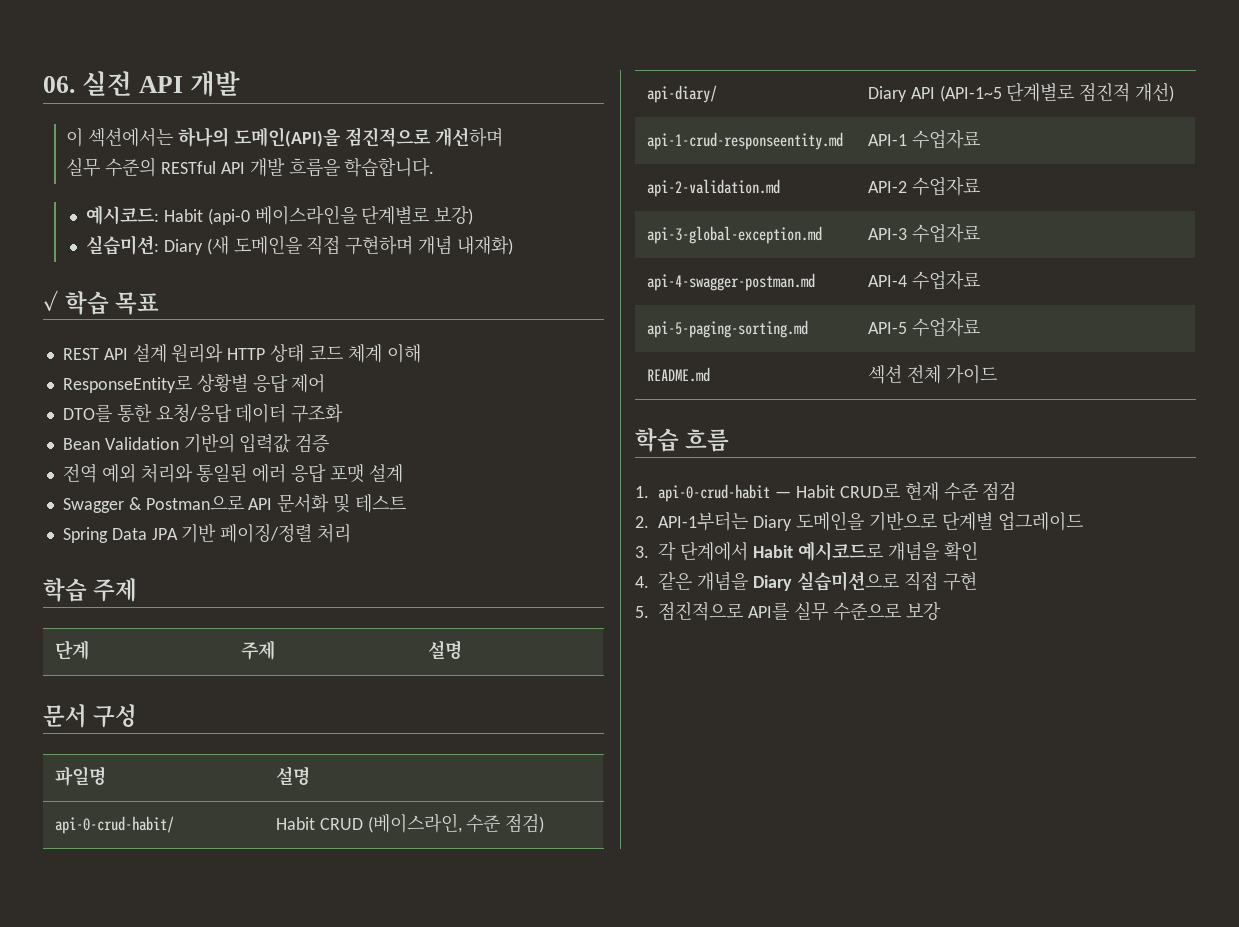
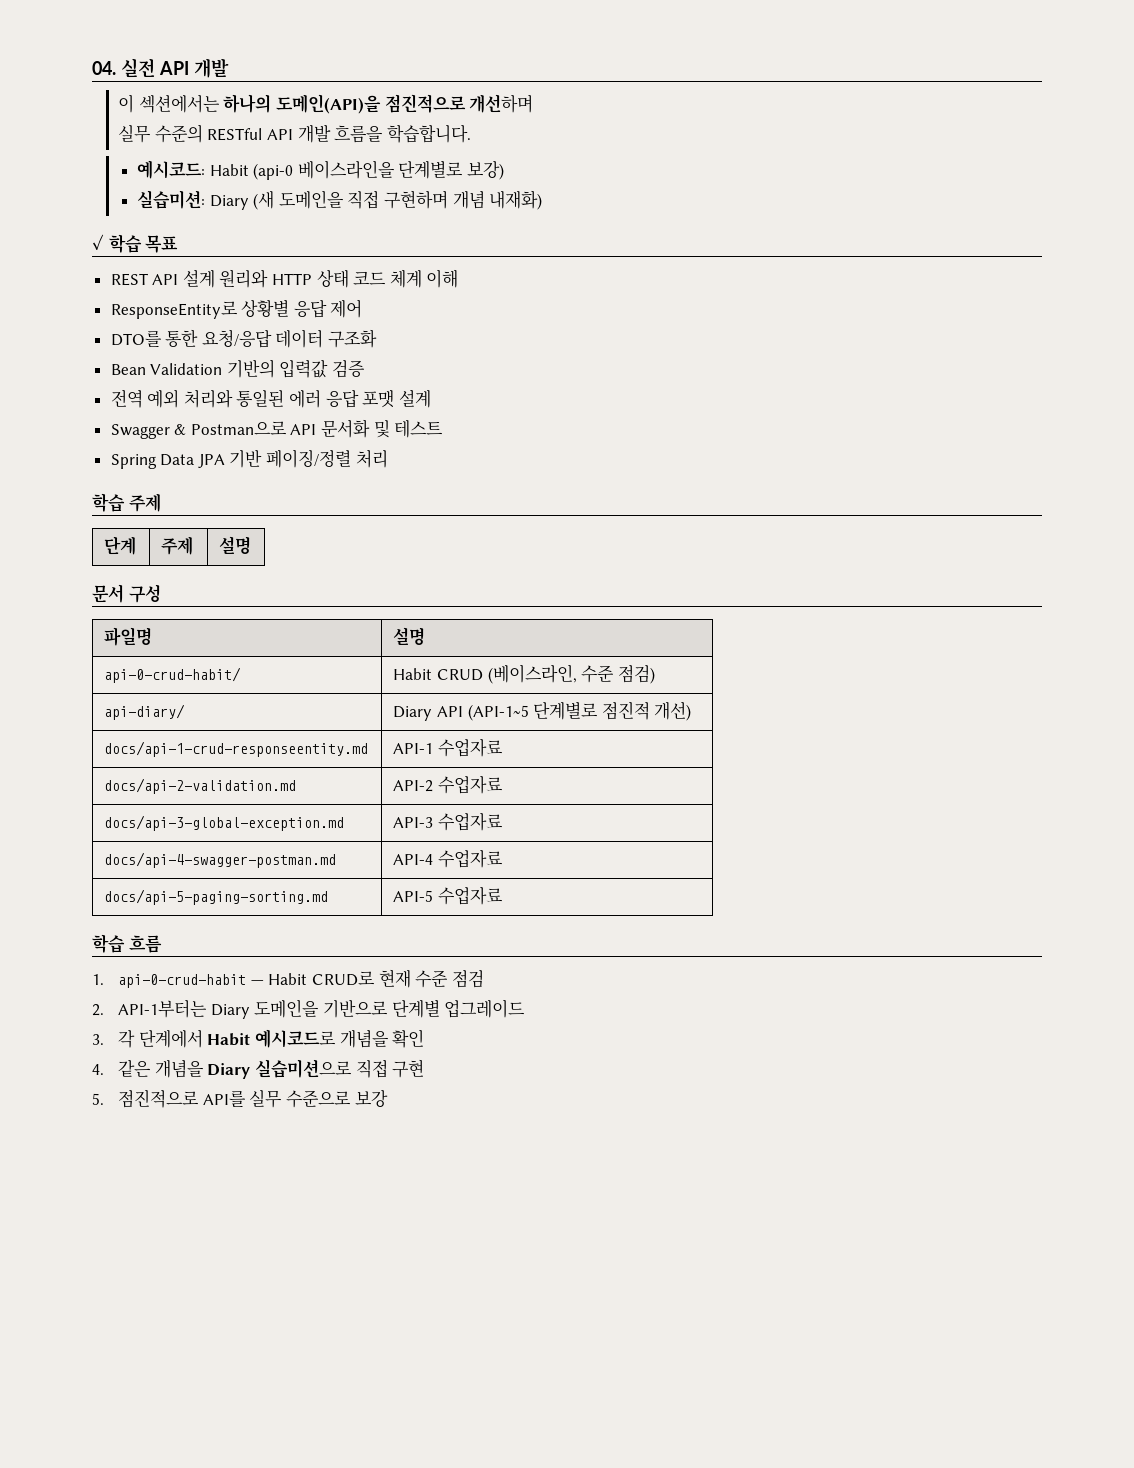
[43,76,75,93] 06. -> [92,61,116,75] 04.
[646,132,843,150] api-1-crud-responseentity.md -> [104,741,369,757] docs/api-1-crud-responseentity.md
[646,179,780,197] api-2-validation.md -> [104,778,297,794] docs/api-2-validation.md
[646,226,822,244] api-3-global-exception.md -> [104,815,345,831] docs/api-3-global-exception.md
[646,273,815,291] api-4-swagger-postman.md -> [104,852,337,868] docs/api-4-swagger-postman.md
[646,320,808,338] api-5-paging-sorting.md -> [104,889,329,905] docs/api-5-paging-sorting.md
[646,367,710,382] [867,365,997,384] // README.md | 섹션 전체 가이드 -> (503, 896) none

